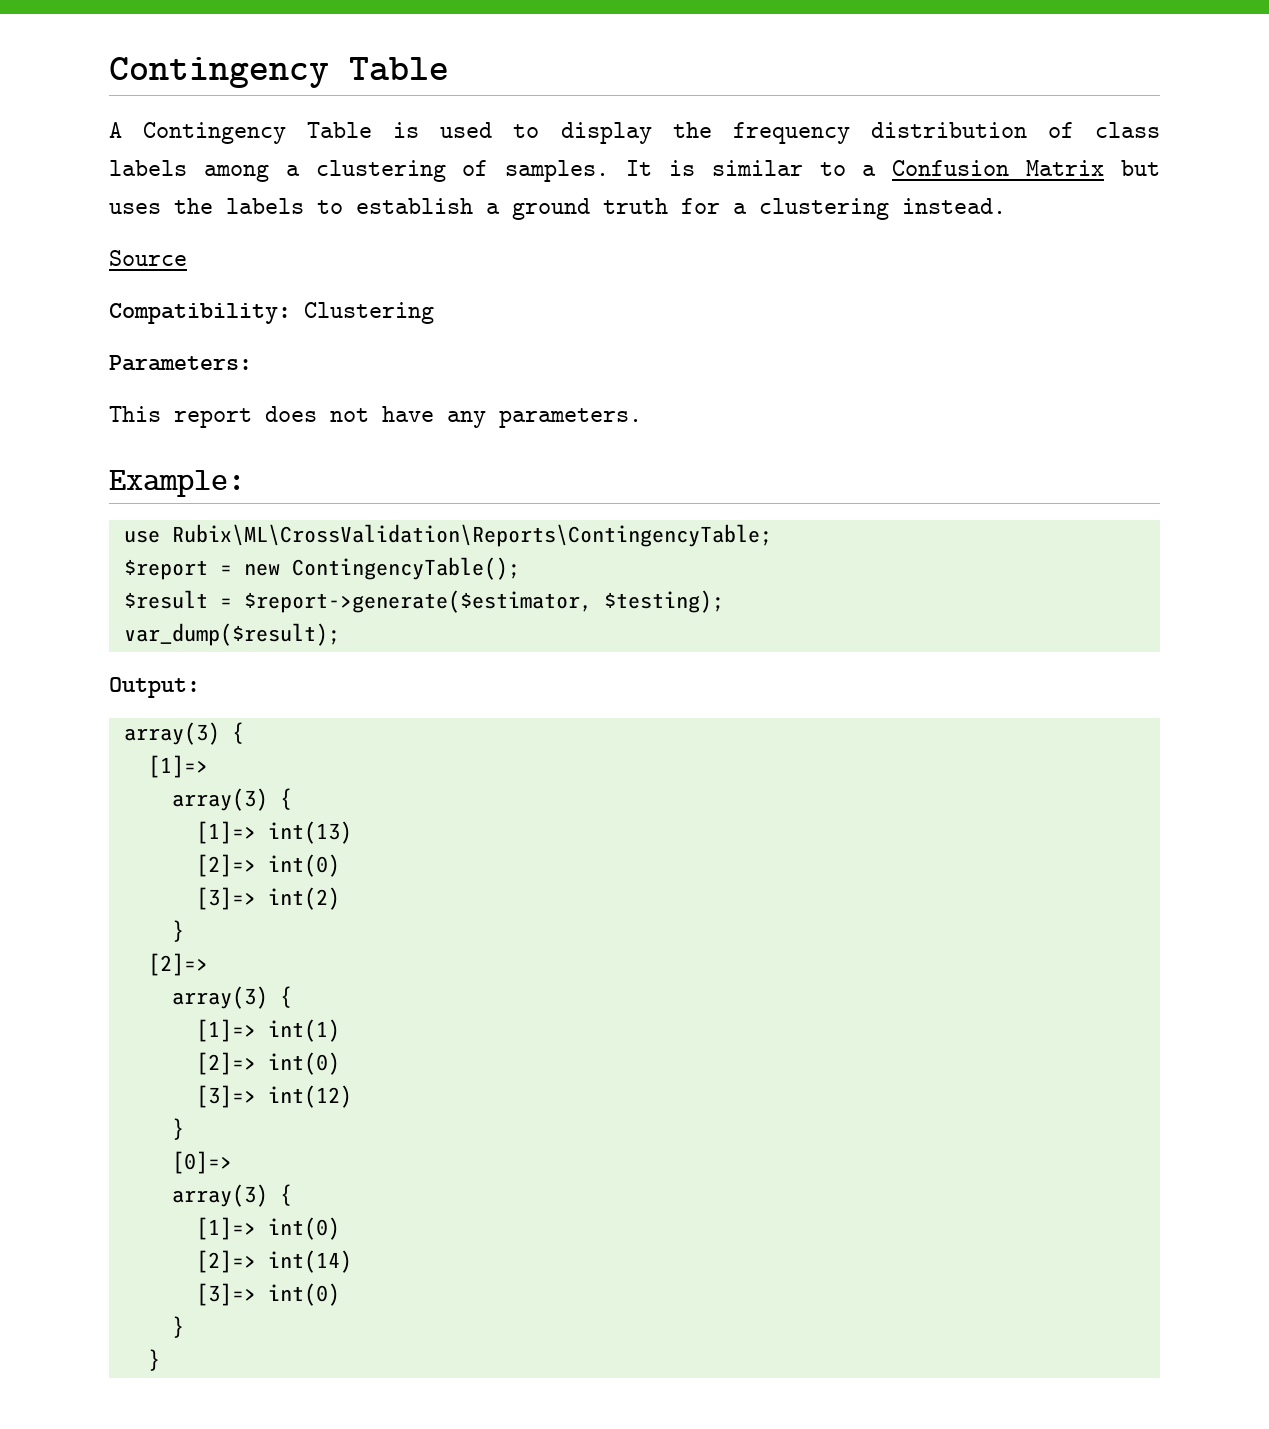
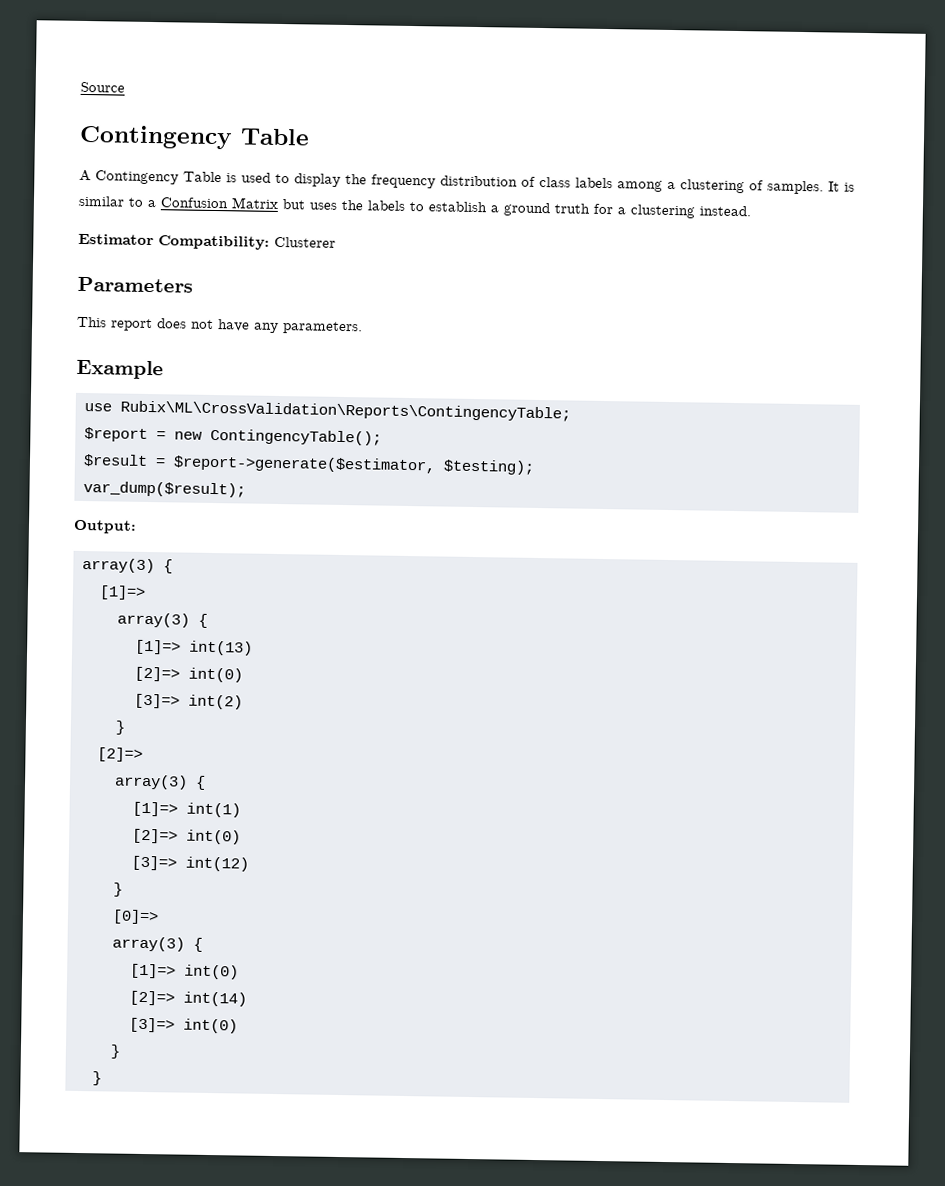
(109, 72) none -> [80,81,125,93] Source //
[109,250,187,266] [109,302,434,324] [109,355,252,371] Source // Compatibility: Clustering // Parameters: -> [78,233,336,250] [77,276,193,293] Estimator Compatibility: Clusterer // Parameters
[109,470,245,497] Example: -> [76,359,164,380] Example

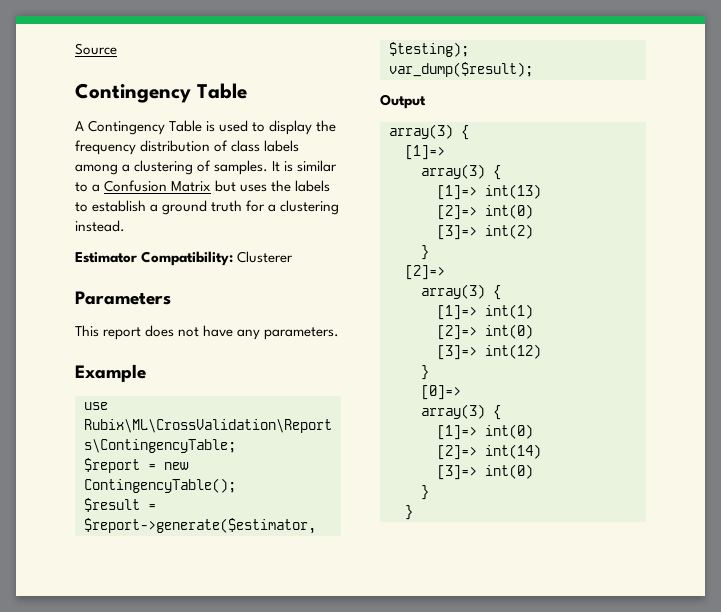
[73,519,137,534] Output: -> [380,94,426,109] Output

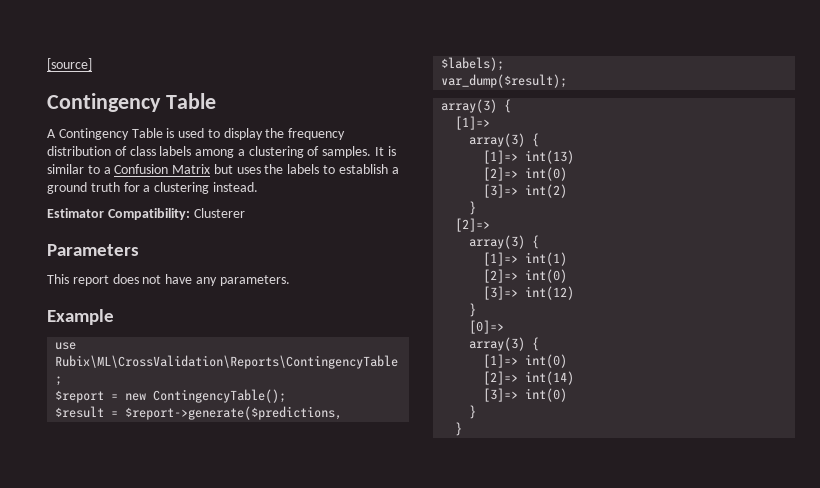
[75,43,117,55] Source -> [47,58,92,71] [source]
[84,518,316,534] [389,42,469,57] $report->generate($estimator, $testing); -> [125,406,343,420] [441,57,505,71] $report->generate($predictions, $labels);
[380,94,426,109] // Output -> (568, 81) none

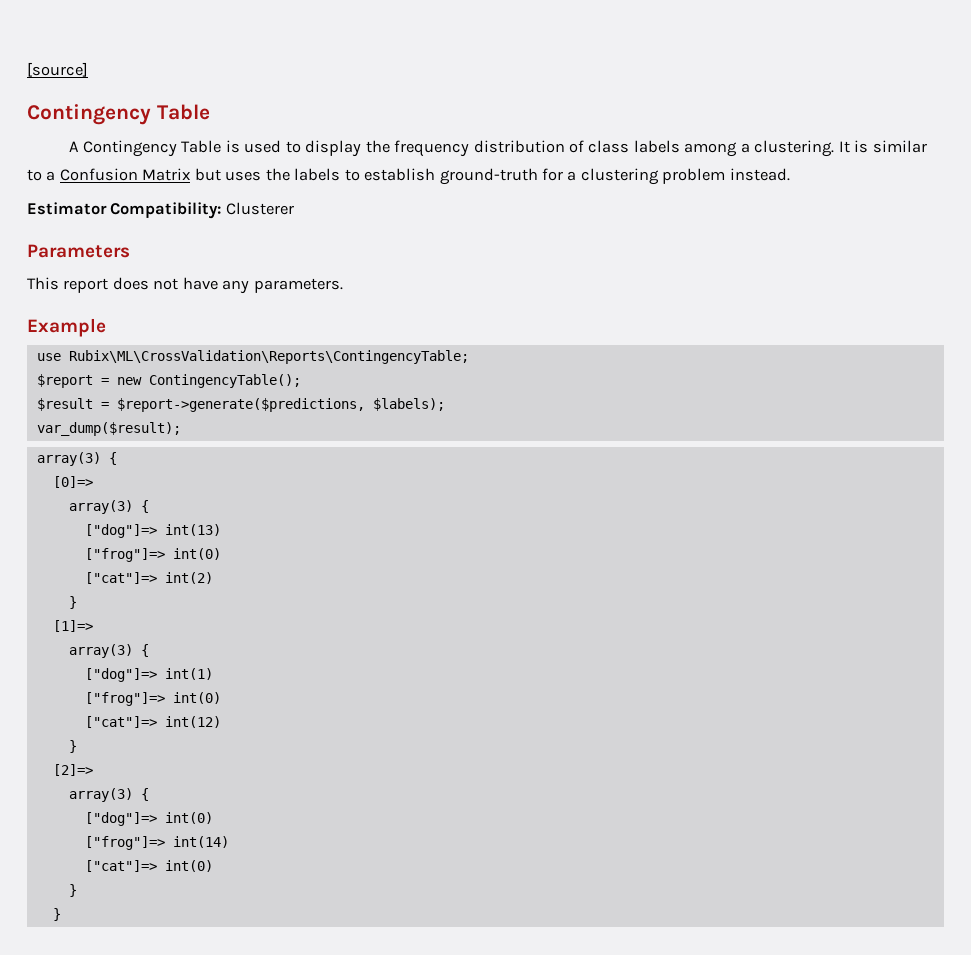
[248,146,372,158] clustering of samples. -> [754,140,835,157] clustering.
[391,167,399,174] [47,182,120,194] a ground truth -> [439,168,538,185] ground-truth
(210, 188) none -> [662,168,726,184] problem
(512, 106) none -> [52,476,93,488] [68,500,149,514] [84,524,221,538] [84,548,221,562] [84,572,213,584] [68,596,77,609] // [0]=> // array(3) { // ["dog"]=> int(13) // ["frog"]=> int(0) // ["cat"]=> int(2) // }
[483,150,575,164] [483,167,568,181] [483,184,568,198] [1]=> int(13) // [2]=> int(0) // [3]=> int(2) -> [84,668,213,682] [84,692,221,706] [84,716,221,728] ["dog"]=> int(1) // ["frog"]=> int(0) // ["cat"]=> int(12)
[483,252,568,266] [483,269,568,283] [483,286,575,300] [469,303,477,317] [469,320,505,334] [469,337,540,351] [483,354,568,368] [483,371,519,385] [1]=> int(1) // [2]=> int(0) // [3]=> int(12) // } // [0]=> // array(3) { // [1]=> int(0) // [2]=> -> [84,812,213,826] [84,836,165,850] ["dog"]=> int(0) // ["frog"]=>
[483,388,519,402] [3]=> -> [84,860,157,872] ["cat"]=>

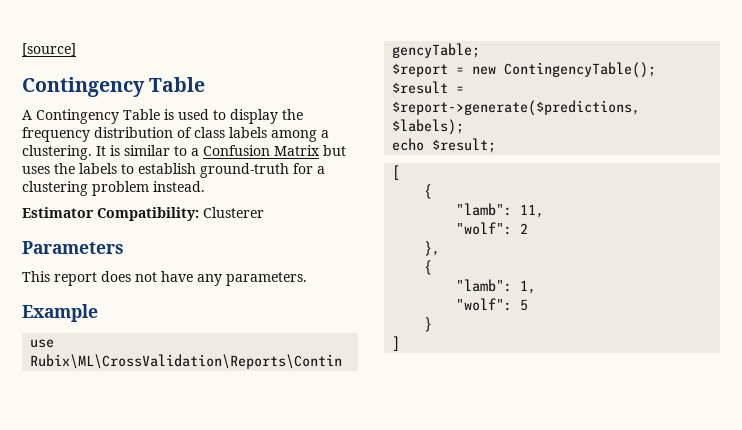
[36,422,181,436] [36,452,117,466] [52,476,93,488] [68,500,149,514] [84,524,221,538] [84,548,221,562] [84,572,213,584] [68,596,77,609] [52,620,93,632] [68,644,149,658] [84,668,213,682] [84,692,221,706] [84,716,221,728] [68,740,77,753] [52,764,93,776] [68,788,149,802] [84,812,213,826] [84,836,229,850] [84,860,213,872] [68,884,77,897] [52,908,61,921] var_dump($result); // array(3) { // [0]=> // array(3) { // ["dog"]=> int(13) // ["frog"]=> int(0) // ["cat"]=> int(2) // } // [1]=> // array(3) { // ["dog"]=> int(1) // ["frog"]=> int(0) // ["cat"]=> int(12) // } // [2]=> // array(3) { // ["dog"]=> int(0) // ["frog"]=> int(14) // ["cat"]=> int(0) // } // } -> [392,138,497,153] [392,165,401,180] [424,184,433,199] [456,203,545,218] [456,222,529,235] [424,241,441,256] [424,260,433,275] [456,279,537,294] [456,298,529,311] [424,317,433,332] [392,336,401,351] echo $result; // [ // { // "lamb": 11, // "wolf": 2 // }, // { // "lamb": 1, // "wolf": 5 // } // ]

